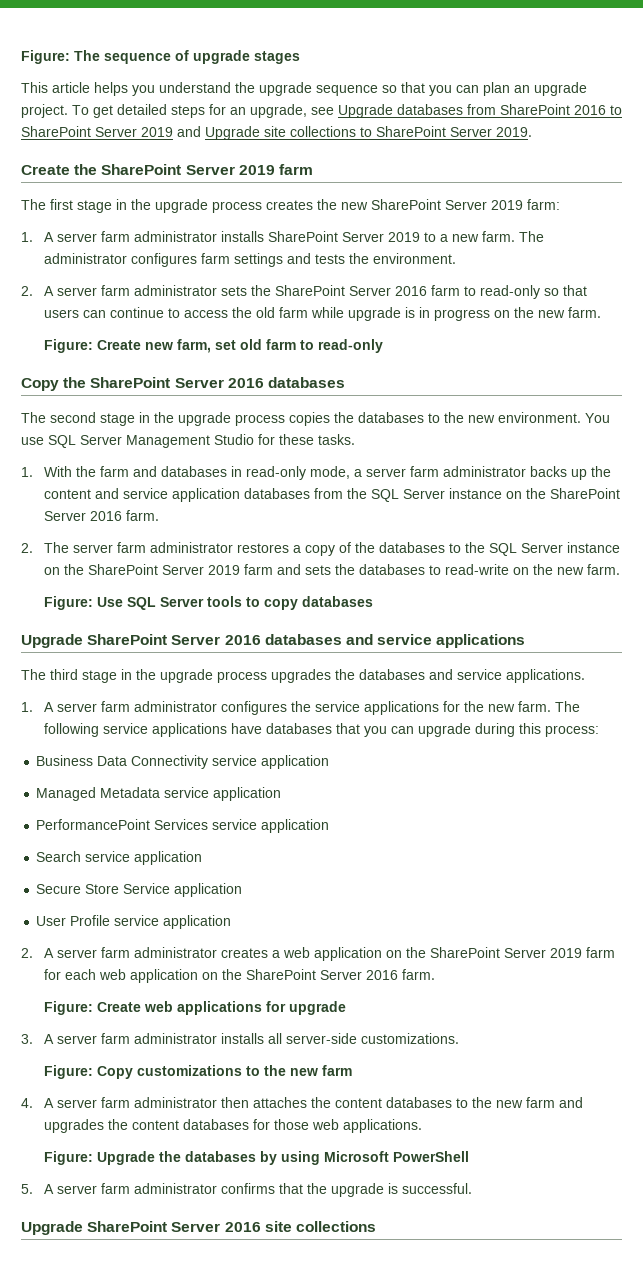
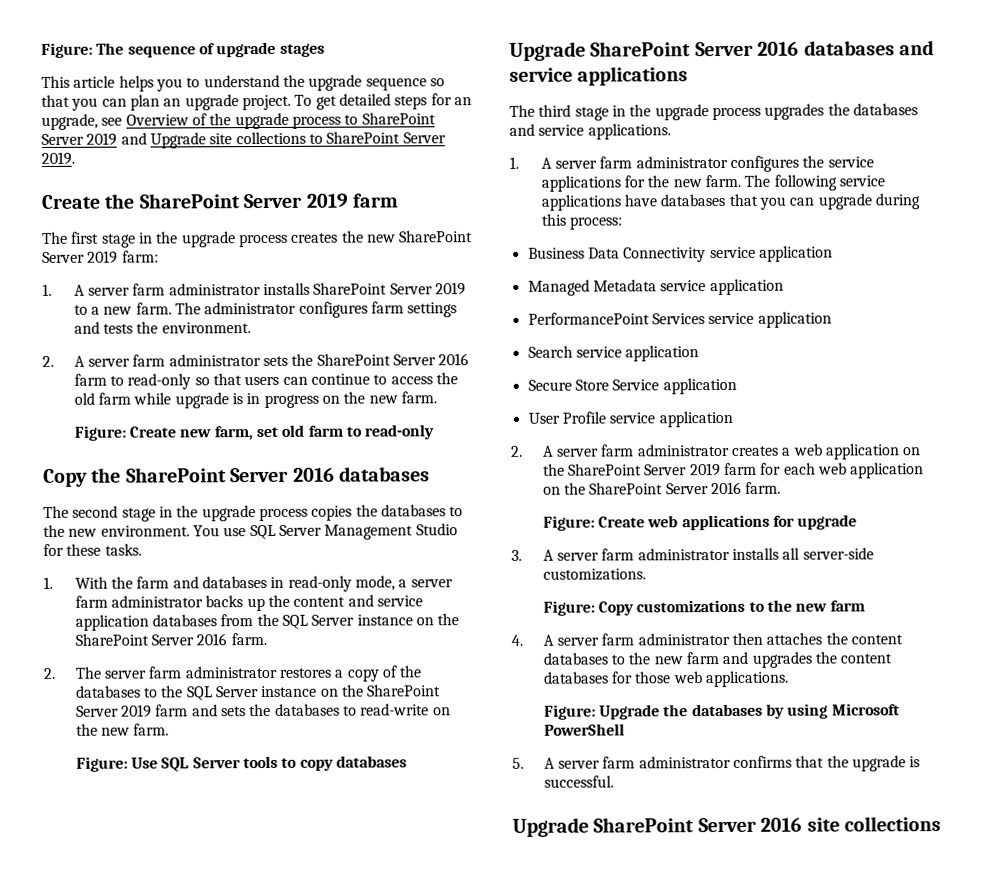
(155, 90) none -> [186,77,201,88] to
[338,104,606,118] Upgrade databases from SharePoint 2016 -> [125,112,341,130] Overview of the upgrade process

